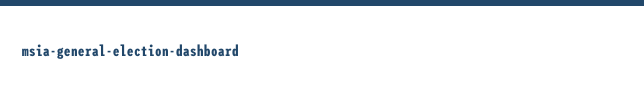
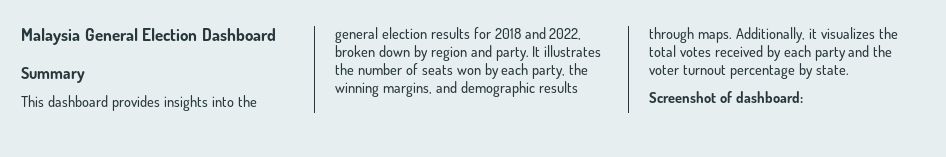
[22,44,239,59] msia-general-election-dashboard -> [21,28,276,45] [21,67,85,83] [21,95,257,111] [335,27,582,43] [335,45,602,61] [335,63,589,79] [335,81,578,97] [649,27,898,43] [649,45,893,61] [649,63,849,79] [649,91,803,103] Malaysia General Election Dashboard // Summary // This dashboard provides insights into the general election results for 2018 and 2022, broken down by region and party. It illustrates the number of seats won by each party, the winning margins, and demographic results through maps. Additionally, it visualizes the total votes received by each party and the voter turnout percentage by state. // Screenshot of dashboard:

